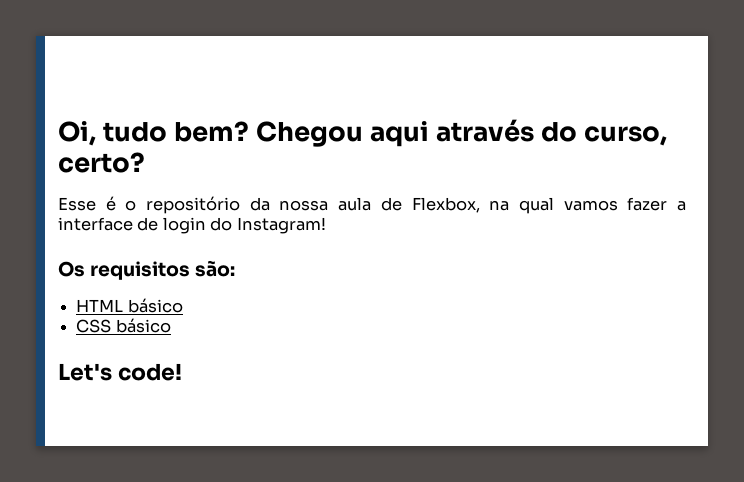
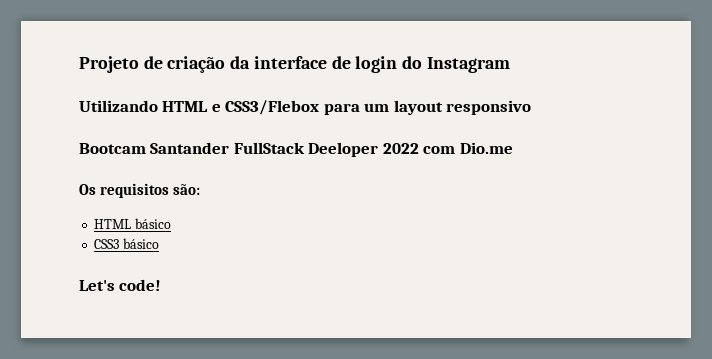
[58,119,668,147] [58,152,145,173] [58,196,686,214] [58,217,326,234] Oi, tudo bem? Chegou aqui através do curso, certo? // Esse é o repositório da nossa aula de Flexbox, na qual vamos fazer a interface de login do Instagram! -> [79,56,510,73] [79,100,532,115] [79,142,513,157] Projeto de criação da interface de login do Instagram // Utilizando HTML e CSS3/Flebox para um layout responsivo // Bootcam Santander FullStack Deeloper 2022 com Dio.me
[76,319,112,333] CSS -> [94,239,120,249] CSS3

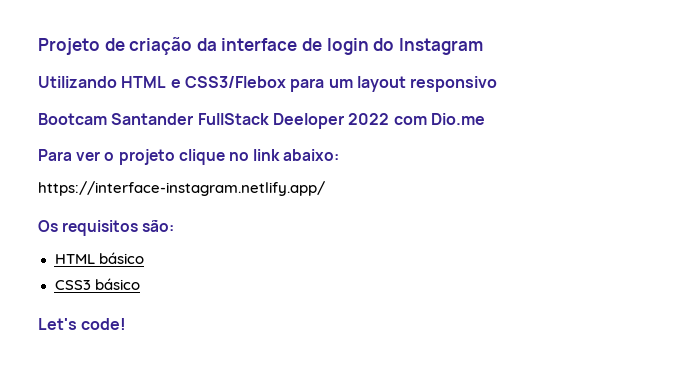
(513, 148) none -> [38,149,340,165] [38,181,325,196] // Para ver o projeto clique no link abaixo: // https://interface-instagram.netlify.app/

